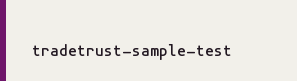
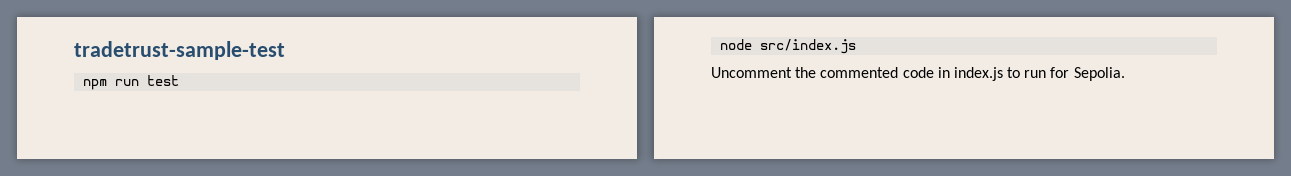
(232, 52) none -> [83,75,180,90] [720,39,857,54] [711,67,1125,81] // npm run test // node src/index.js // Uncomment the commented code in index.js to run for Sepolia.

